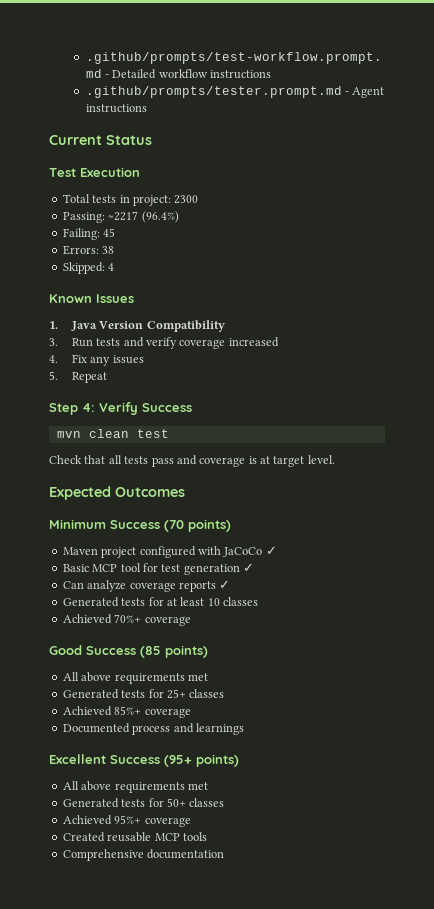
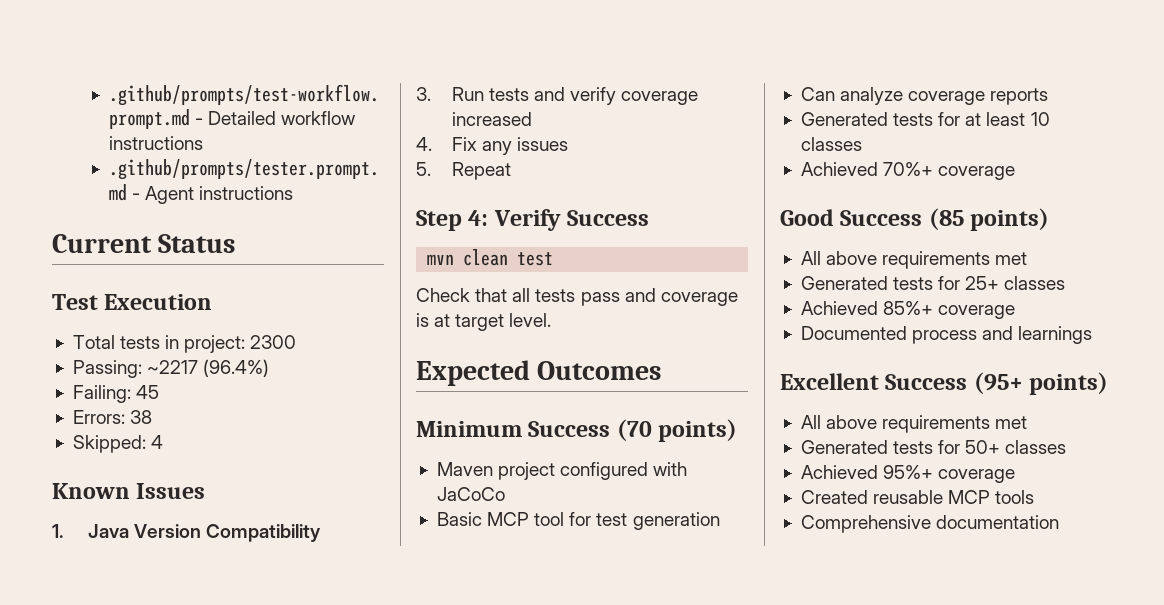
[265,546,277,555] ✓ -> (505, 494) none
[243,563,254,572] ✓ -> (720, 521) none
[219,580,231,589] ✓ -> (1049, 96) none

